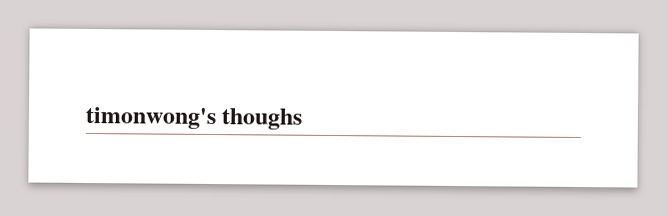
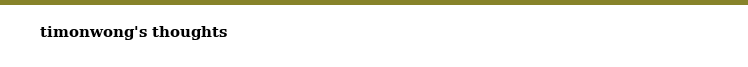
[221,108,303,130] thoughs -> [152,26,227,40] thoughts

